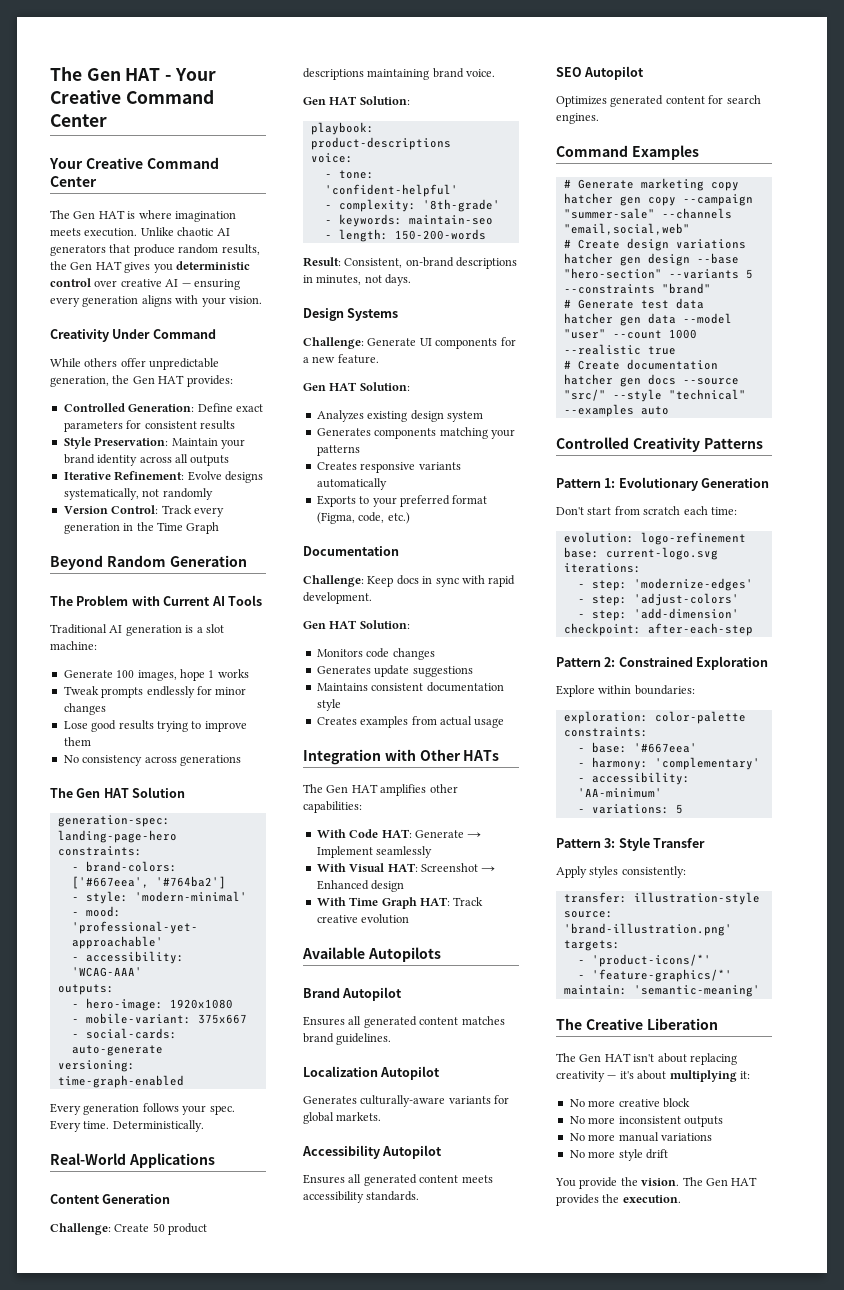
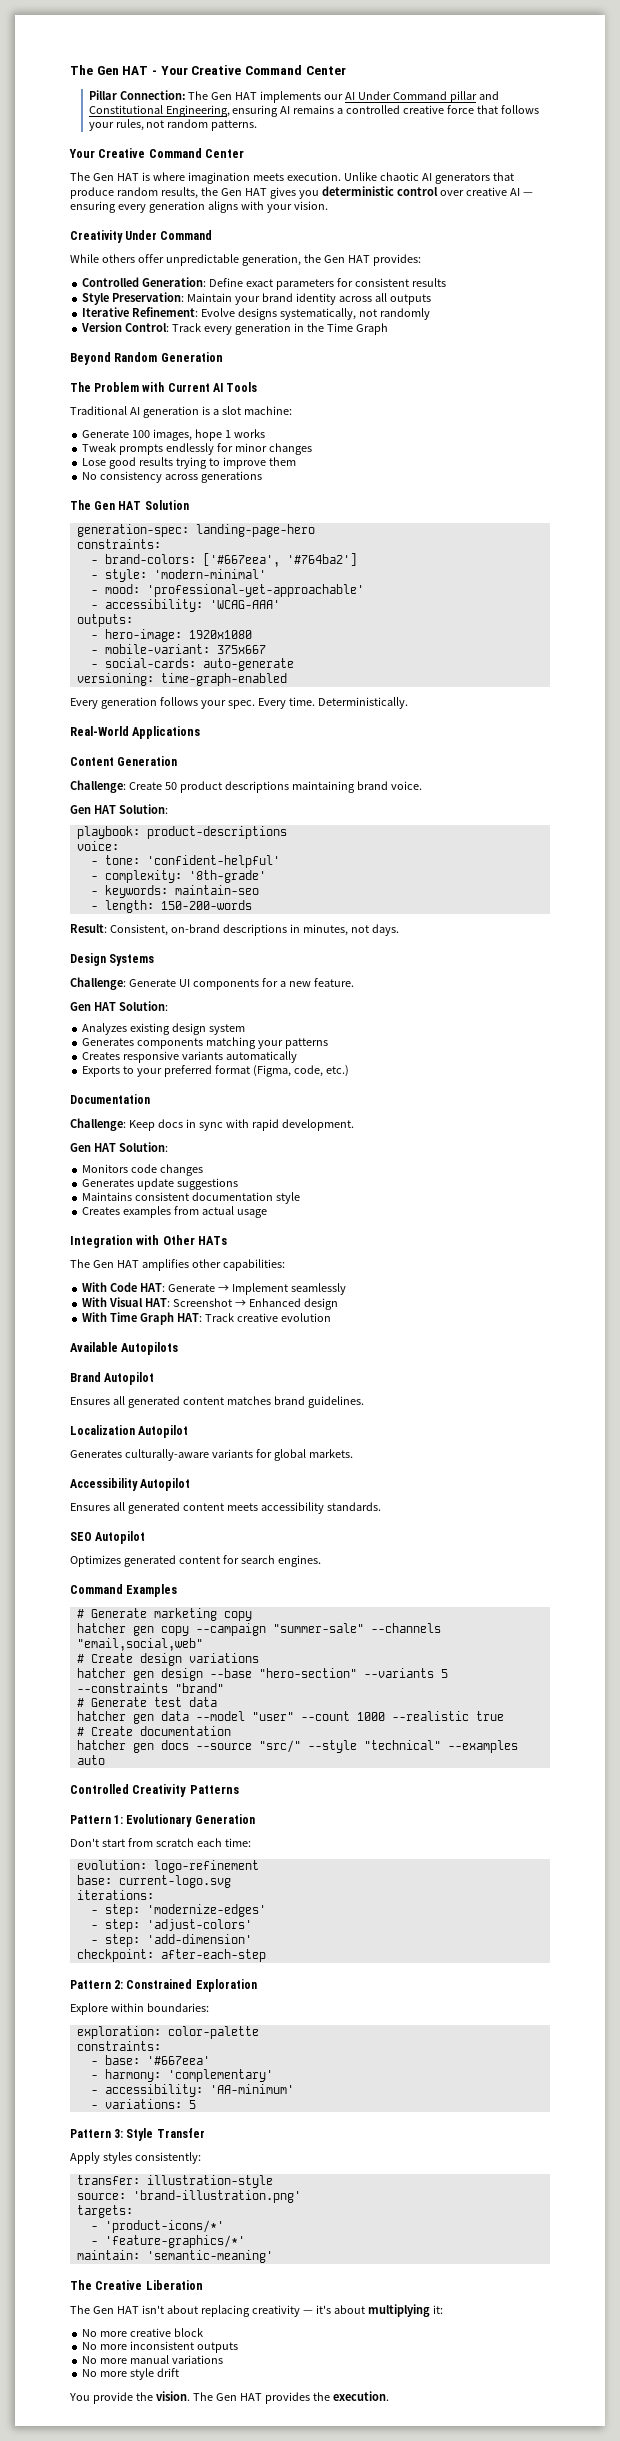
(107, 120) none -> [88,90,500,103] [88,105,540,117] [88,119,258,131] // Pillar Connection: The Gen HAT implements our AI Under Command pillar and Constitutional Engineering, ensuring AI remains a controlled creative force that follows your rules, not random patterns.

